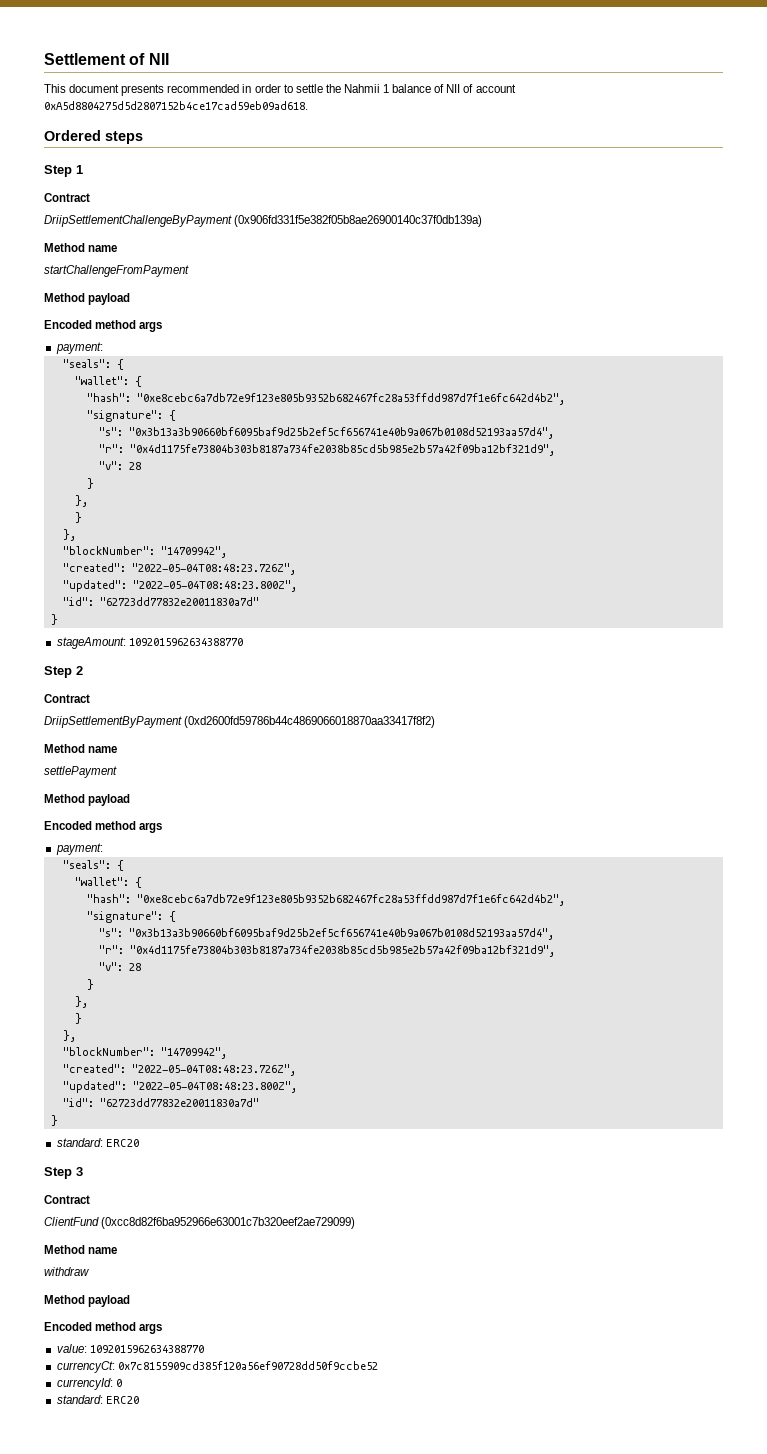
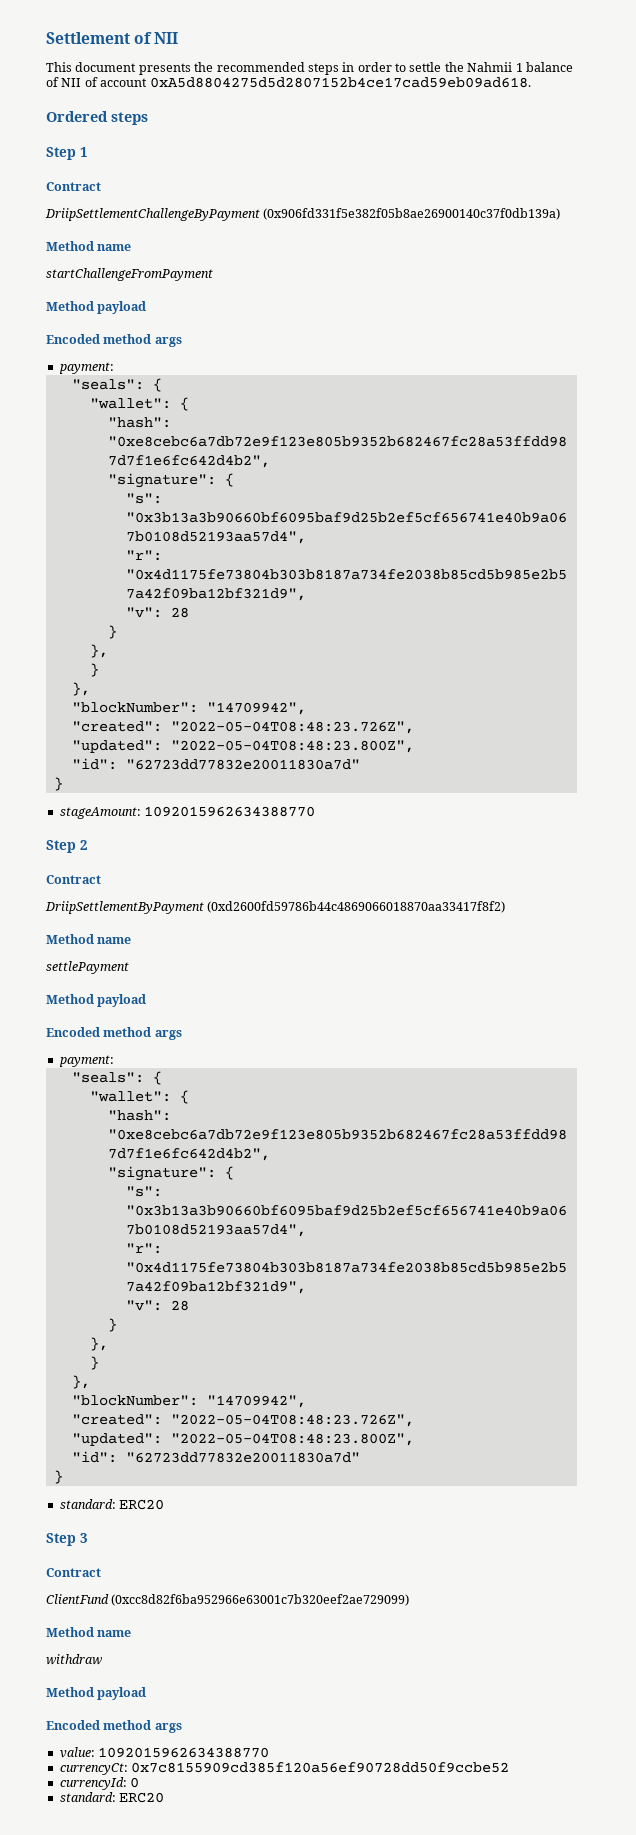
[167,84,240,93] recommended -> [194,62,339,75] the recommended steps

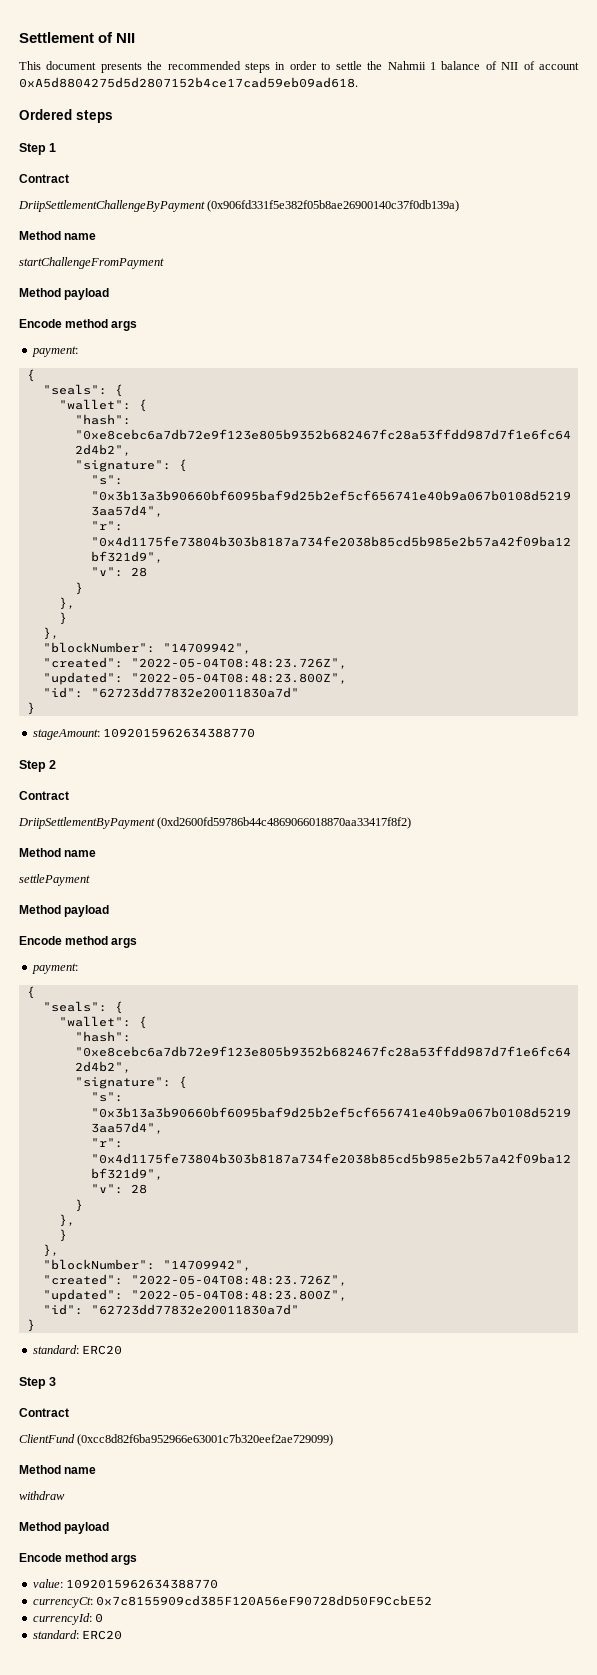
[46,334,182,347] [58,362,114,374] Encoded method args // payment: -> [19,319,138,331] [31,346,78,357] [26,369,35,382] Encode method args // payment: // {
[46,1027,182,1040] [58,1055,114,1067] Encoded method args // payment: -> [19,936,138,948] [31,963,78,974] [26,986,35,999] Encode method args // payment: // {
[46,1720,100,1730] Encoded -> [19,1553,62,1562] Encode
[131,1762,510,1773] 0x7c8155909cd385f120a56ef90728dd50f9ccbe52 -> [96,1595,433,1606] 0x7c8155909cd385F120A56eF90728dD50F9CcbE52

